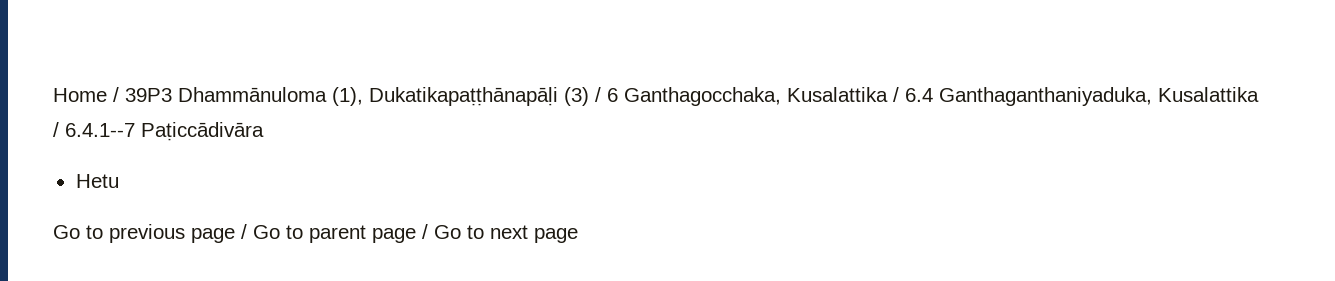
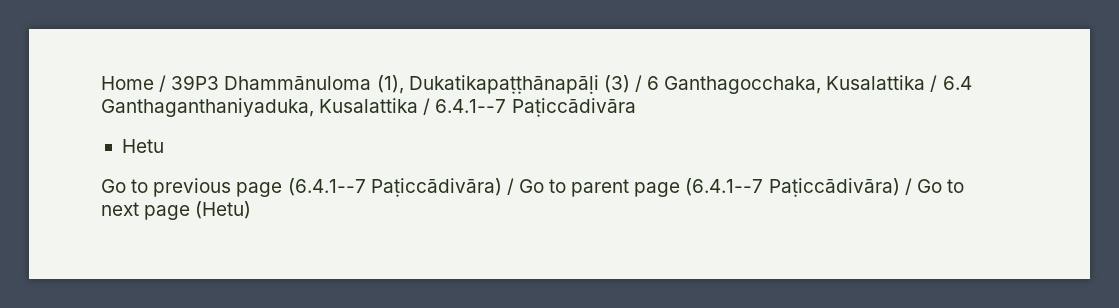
(235, 235) none -> [287,178,502,197] (6.4.1--7 Paṭiccādivāra)
(416, 235) none -> [685,178,900,197] (6.4.1--7 Paṭiccādivāra)
(578, 235) none -> [195,201,252,219] (Hetu)

